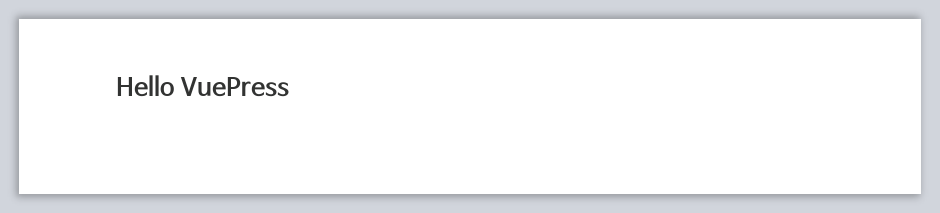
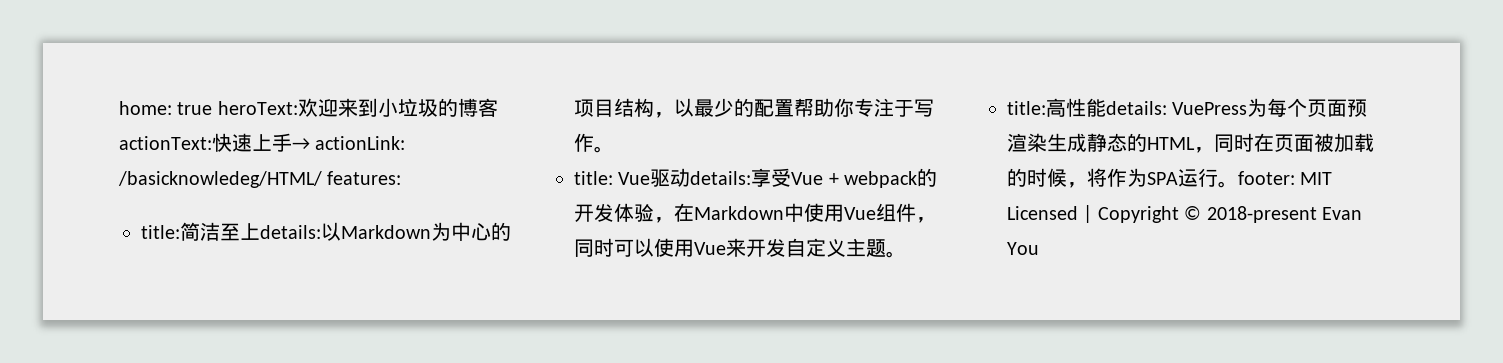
[116,75,289,97] Hello VuePress -> [119,98,498,117] [119,133,406,152] [118,171,402,188] [141,222,511,241] [574,98,934,118] [574,133,614,153] [574,168,938,188] [574,203,936,223] [574,238,906,258] [1007,98,1368,117] [1007,133,1374,153] [1007,168,1333,188] [1007,205,1362,223] [1007,242,1039,255] home: true heroText:欢迎来到小垃圾的博客actionText:快速上手→ actionLink: /basicknowledeg/HTML/ features: // title:简洁至上details:以Markdown为中心的项目结构，以最少的配置帮助你专注于写作。 // title: Vue驱动details:享受Vue + webpack的开发体验，在Markdown中使用Vue组件，同时可以使用Vue来开发自定义主题。 // title:高性能details: VuePress为每个页面预渲染生成静态的HTML，同时在页面被加载的时候，将作为SPA运行。footer: MIT Licensed | Copyright © 2018-present Evan You

